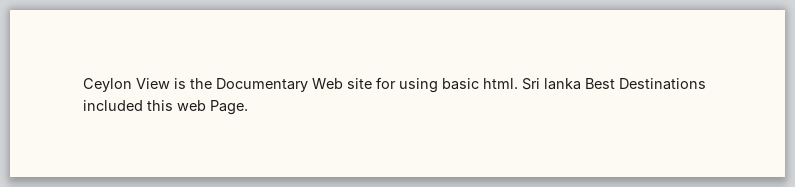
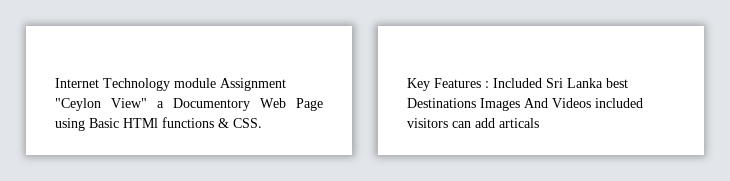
[83,77,706,93] [83,100,248,115] Ceylon View is the Documentary Web site for using basic html. Sri lanka Best Destinations included this web Page. -> [55,78,286,91] [55,98,323,111] [55,117,262,131] [407,78,628,91] [407,98,643,111] [407,118,539,128] Internet Technology module Assignment "Ceylon View" a Documentory Web Page using Basic HTMl functions & CSS. // Key Features : Included Sri Lanka best Destinations Images And Videos included visitors can add articals

